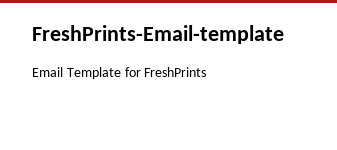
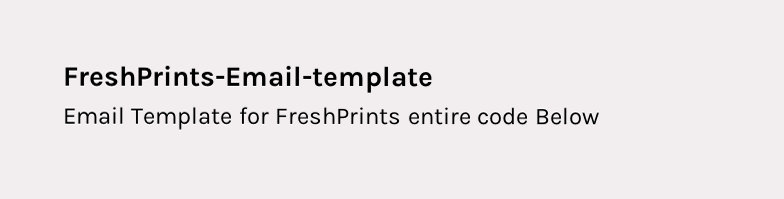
(207, 72) none -> [406,107,599,126] entire code Below

